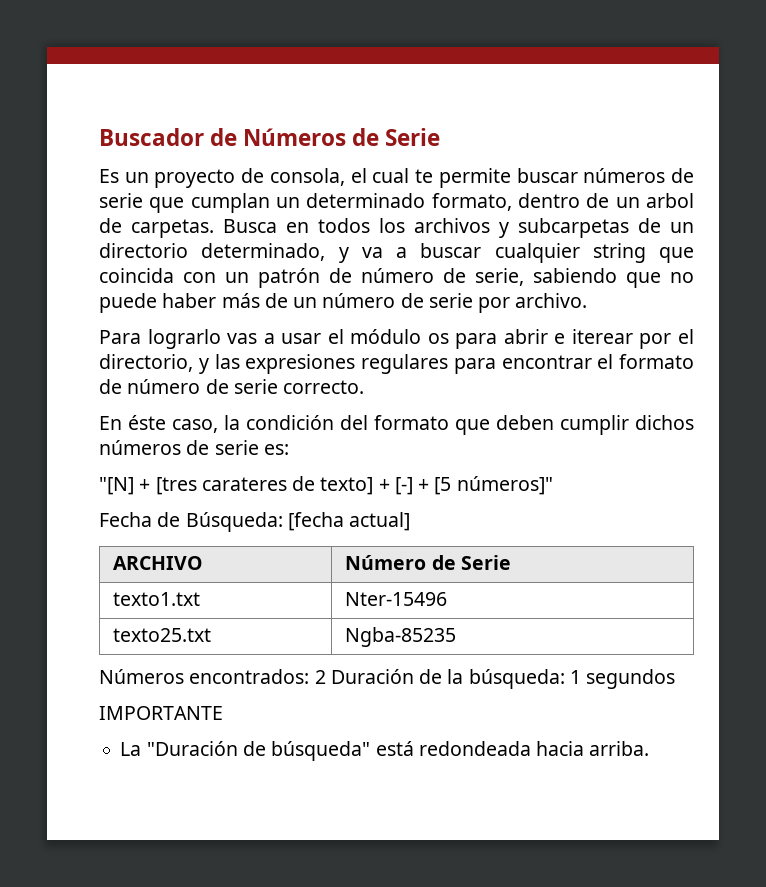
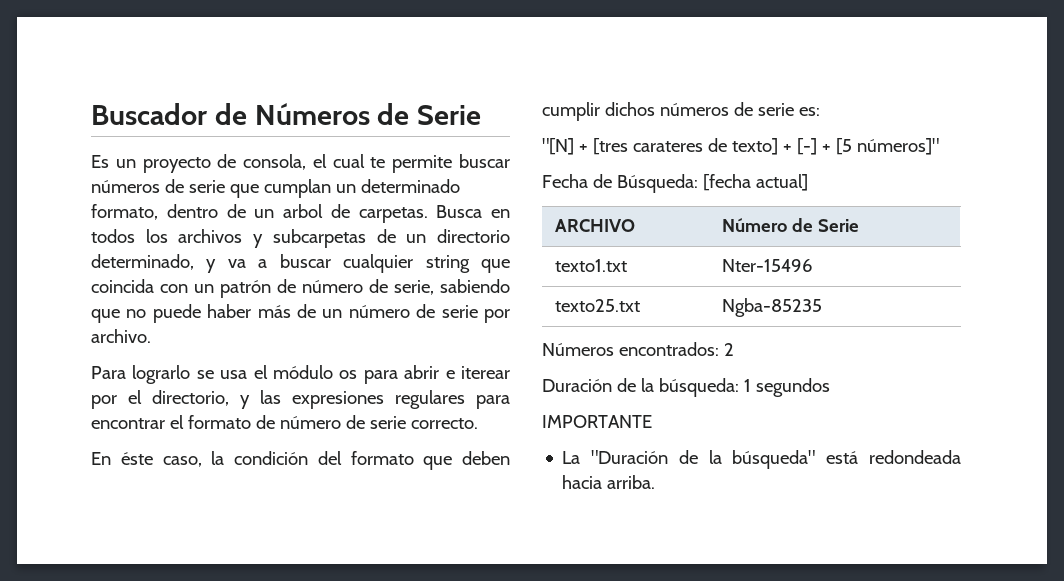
[227,333,322,344] vas a usar -> [196,370,248,379] se usa
(326, 677) none -> (734, 349) //
(266, 748) none -> [708,450,722,464] la

